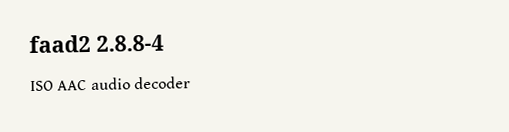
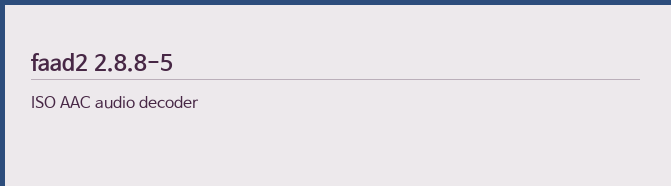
[96,34,164,52] 2.8.8-4 -> [93,54,173,72] 2.8.8-5

